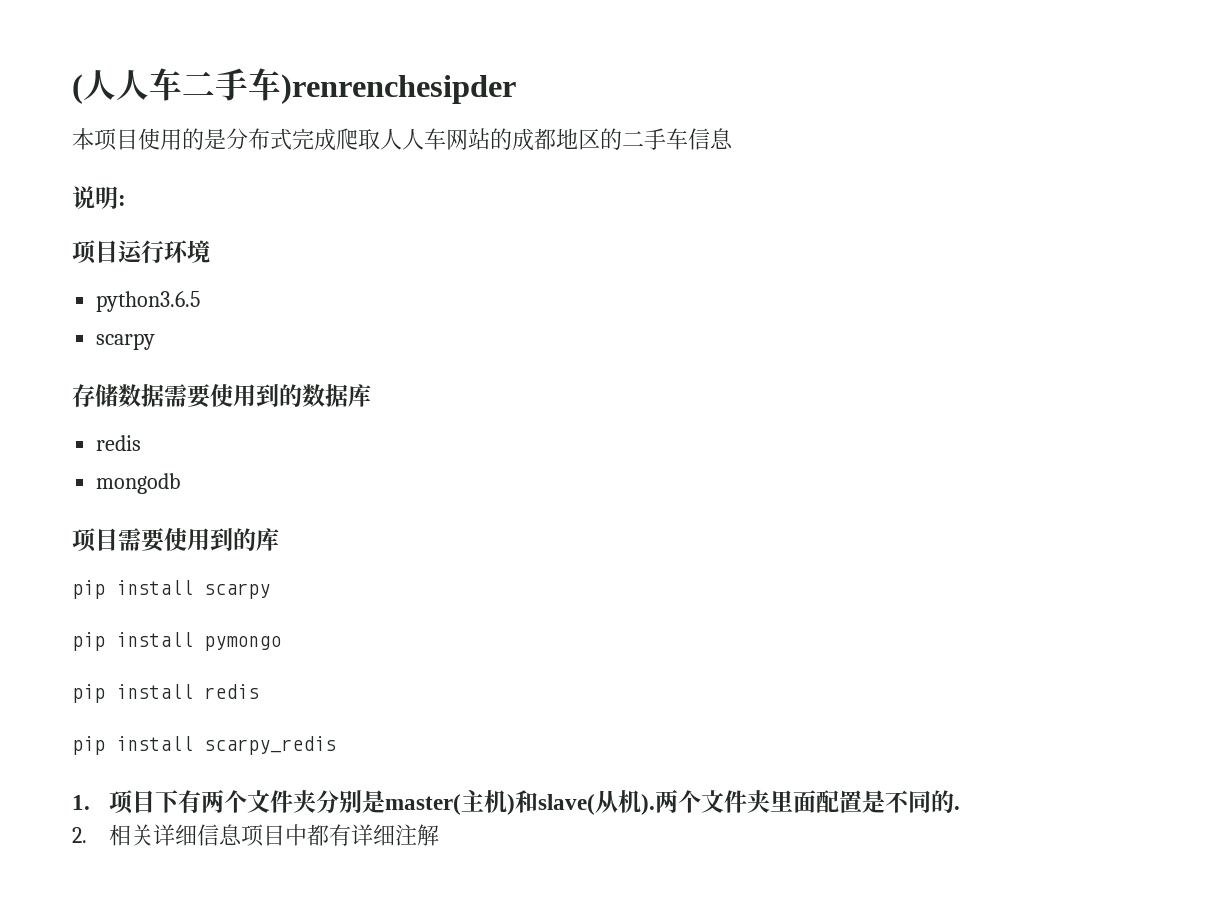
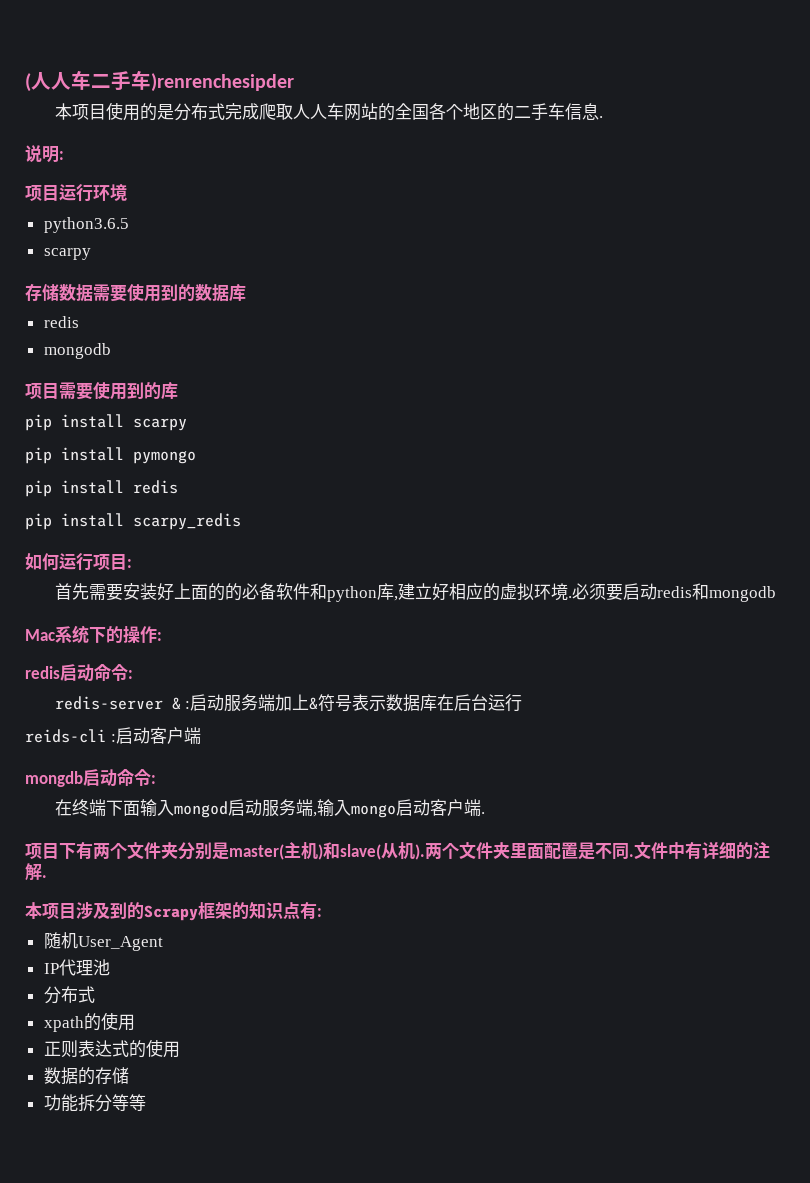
[512,128,556,151] 成都 -> [394,103,463,120] 全国各个
(733, 138) none -> [598,116,603,118] .
[72,795,90,810] 1. -> [25,553,132,571] [54,583,776,602] [25,625,162,644] [25,664,133,682] [54,694,523,712] [25,727,201,744] [25,769,156,787] [54,799,485,818] 如何运行项目: // 首先需要安装好上面的的必备软件和python库,建立好相应的虚拟环境.必须要启动redis和mongodb // Mac系统下的操作: // redis启动命令: // redis-server & :启动服务端加上&符号表示数据库在后台运行 // reids-cli :启动客户端 // mongdb启动命令: // 在终端下面输入mongod启动服务端,输入mongo启动客户端. //
[931,790,961,813] [72,824,440,847] 的. // 2.相关详细信息项目中都有详细注解 -> [629,841,770,860] [25,863,47,881] [25,902,322,921] [43,932,163,951] [43,959,110,976] [43,986,95,1004] [43,1012,135,1032] [43,1039,180,1058] [43,1067,129,1085] [43,1094,146,1112] .文件中有详细的注解. // 本项目涉及到的Scrapy框架的知识点有: // 随机User_Agent // IP代理池 // 分布式 // xpath的使用 // 正则表达式的使用 // 数据的存储 // 功能拆分等等

